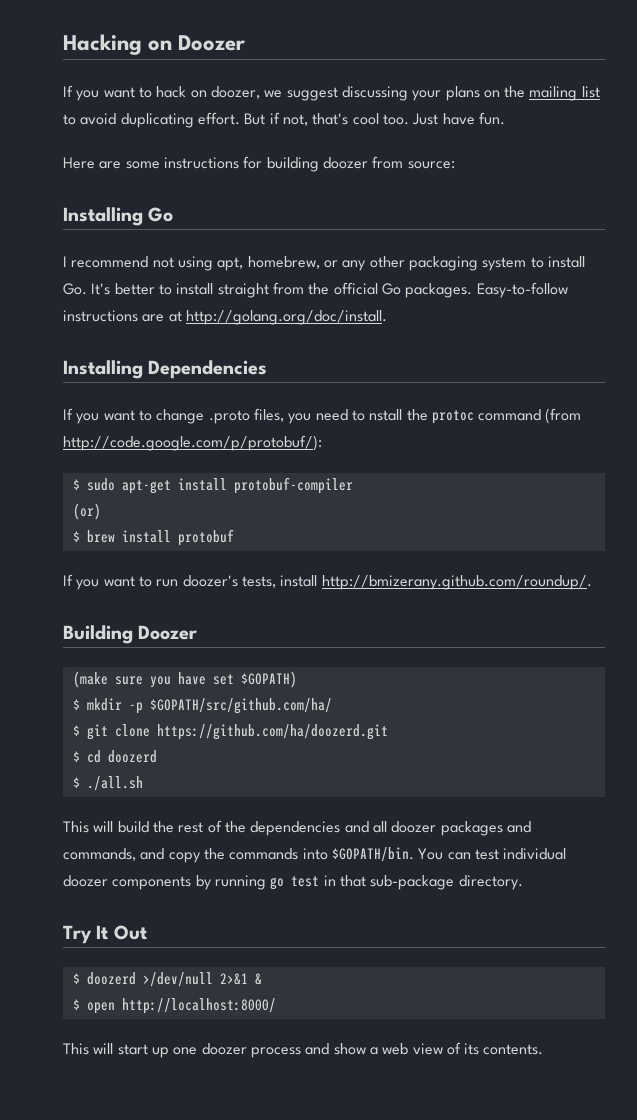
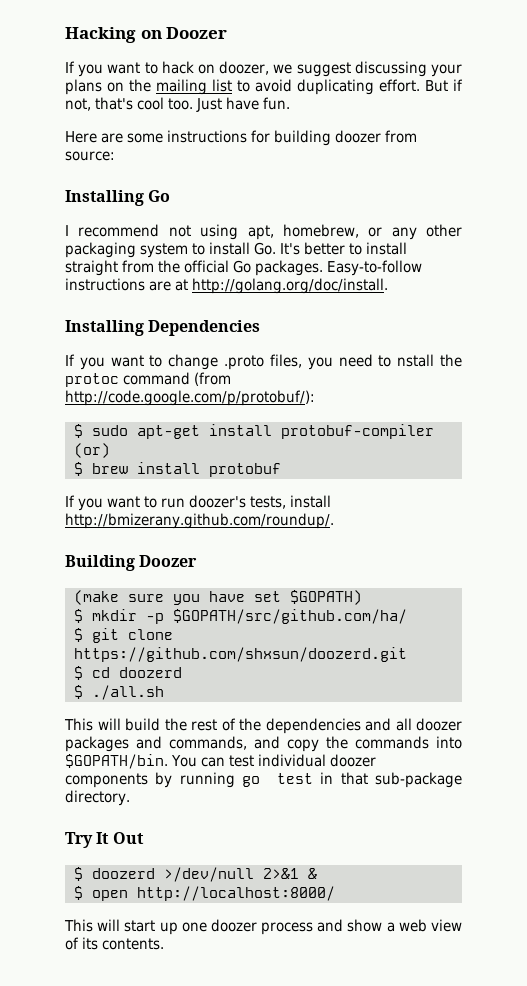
[156,724,388,740] https://github.com/ha/doozerd.git -> [73,647,407,662] https://github.com/shxsun/doozerd.git

